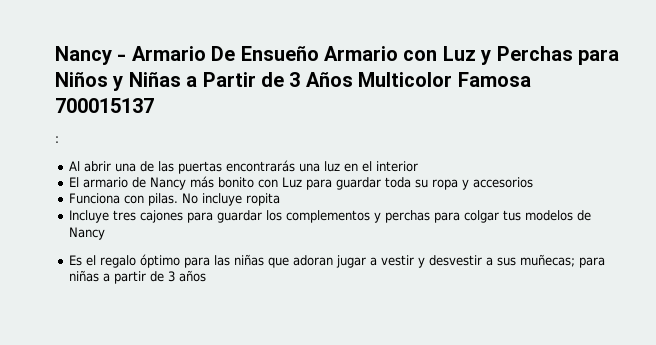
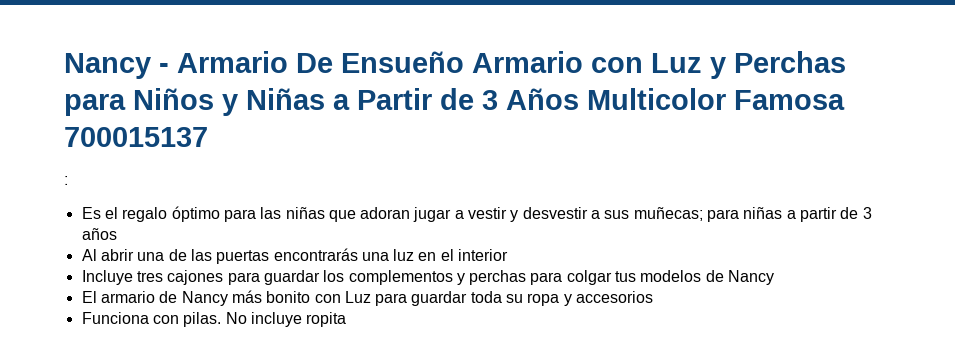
[68,160,418,174] [68,176,533,190] [68,193,280,206] [68,210,591,223] [68,227,105,240] // Al abrir una de las puertas encontrarás una luz en el interior // El armario de Nancy más bonito con Luz para guardar toda su ropa y accesorios // Funciona con pilas. No incluye ropita // Incluye tres cajones para guardar los complementos y perchas para colgar tus modelos de Nancy -> (68, 180) none
(206, 276) none -> [81,248,509,264] [81,270,775,285] [81,290,654,306] [81,312,347,327] // Al abrir una de las puertas encontrarás una luz en el interior // Incluye tres cajones para guardar los complementos y perchas para colgar tus modelos de Nancy // El armario de Nancy más bonito con Luz para guardar toda su ropa y accesorios // Funciona con pilas. No incluye ropita

